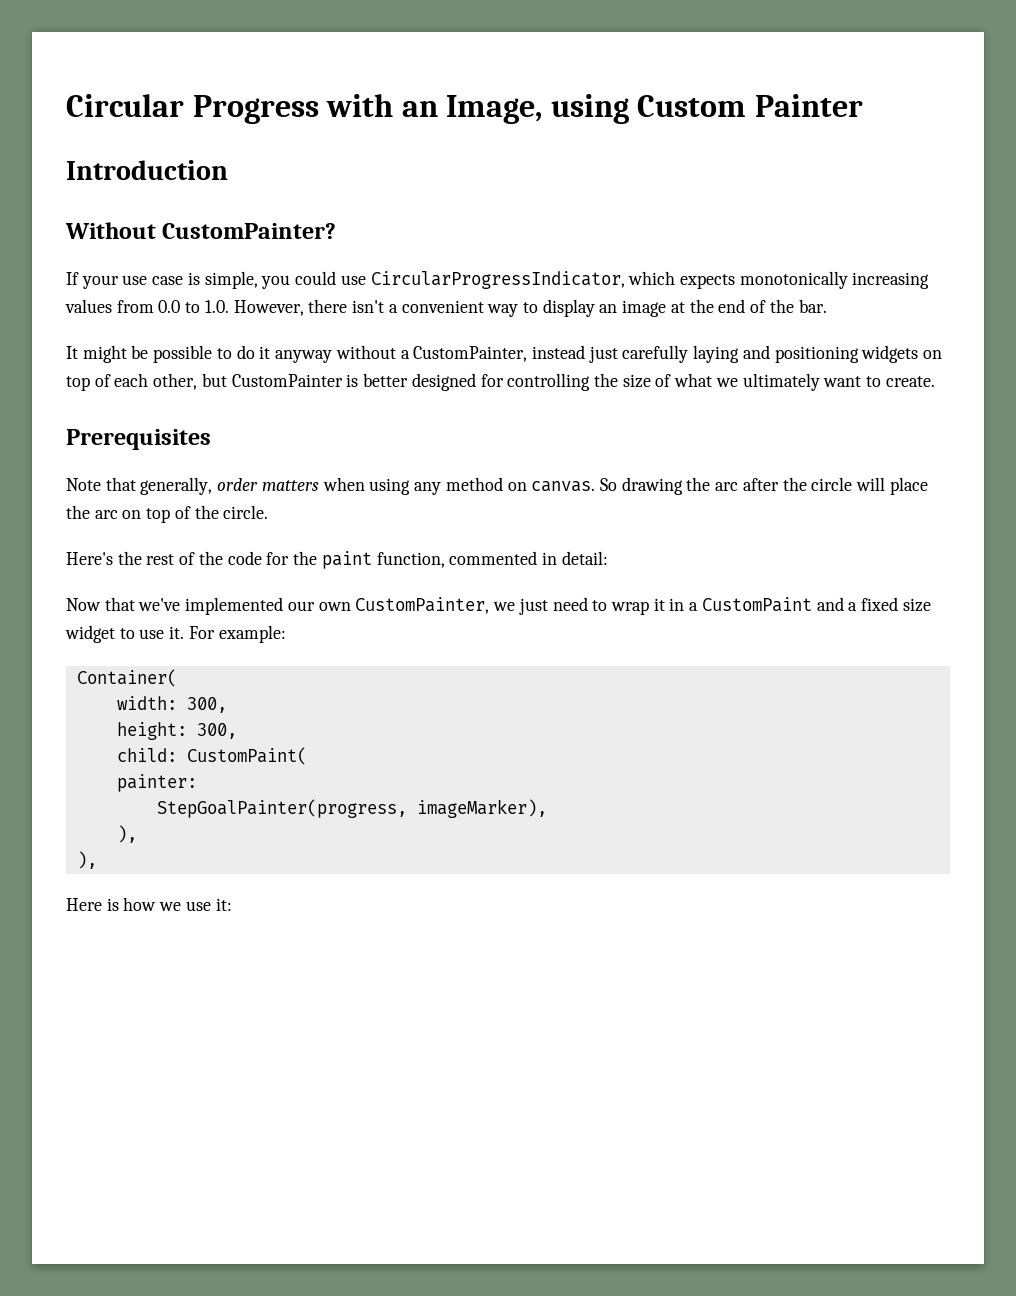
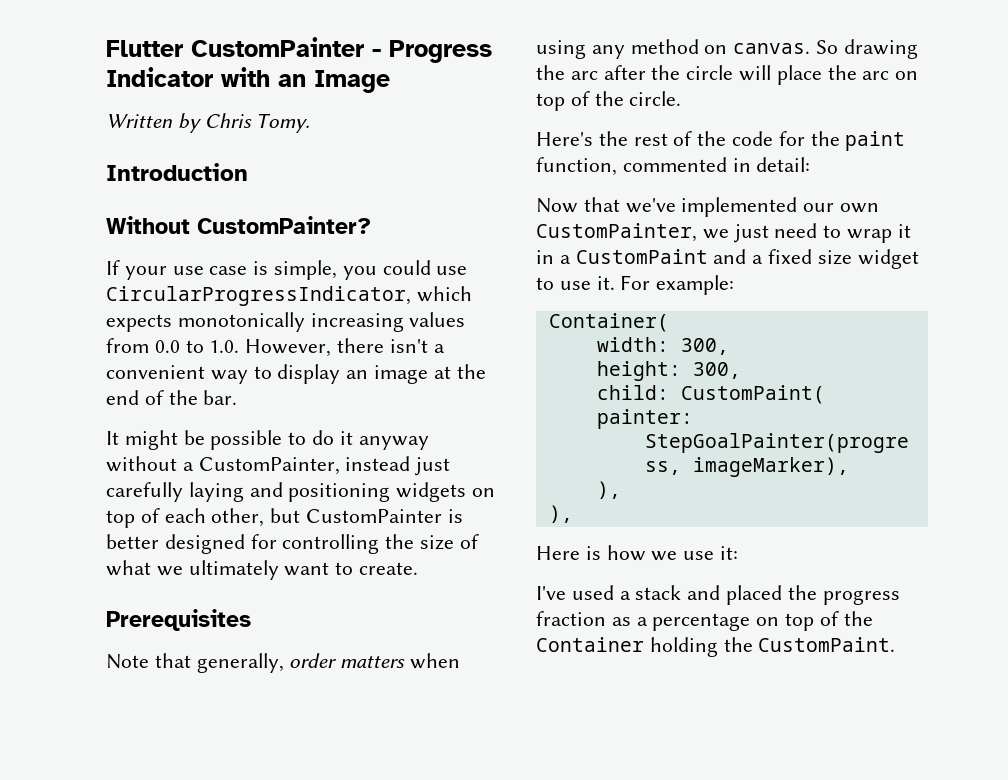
[66,94,863,124] Circular Progress with an Image, using Custom Painter -> [106,37,492,63] [106,67,390,93] [106,113,311,133] Flutter CustomPainter - Progress Indicator with an Image // Written by Chris Tomy.
(232, 904) none -> [536,585,900,605] [536,611,873,631] [536,637,896,657] // I've used a stack and placed the progress fraction as a percentage on top of the Container holding the CustomPaint.

